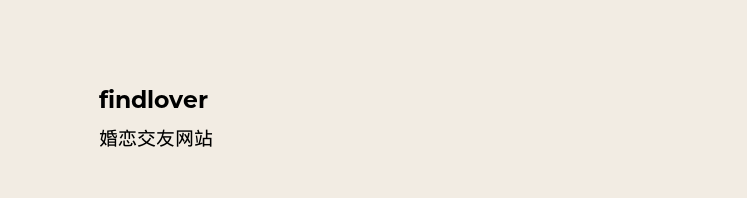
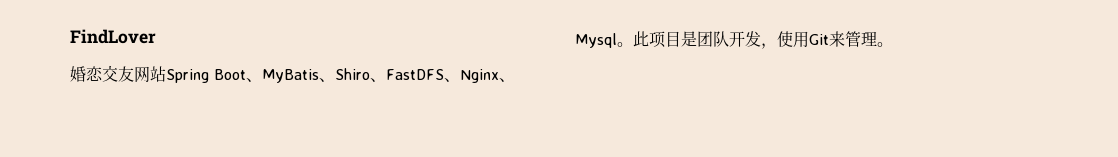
[99,89,208,108] findlover -> [70,29,156,44] FindLover
(213, 138) none -> [166,68,515,83] [575,31,893,49] Spring Boot、MyBatis、Shiro、FastDFS、Nginx、Mysql。此项目是团队开发，使用Git来管理。

